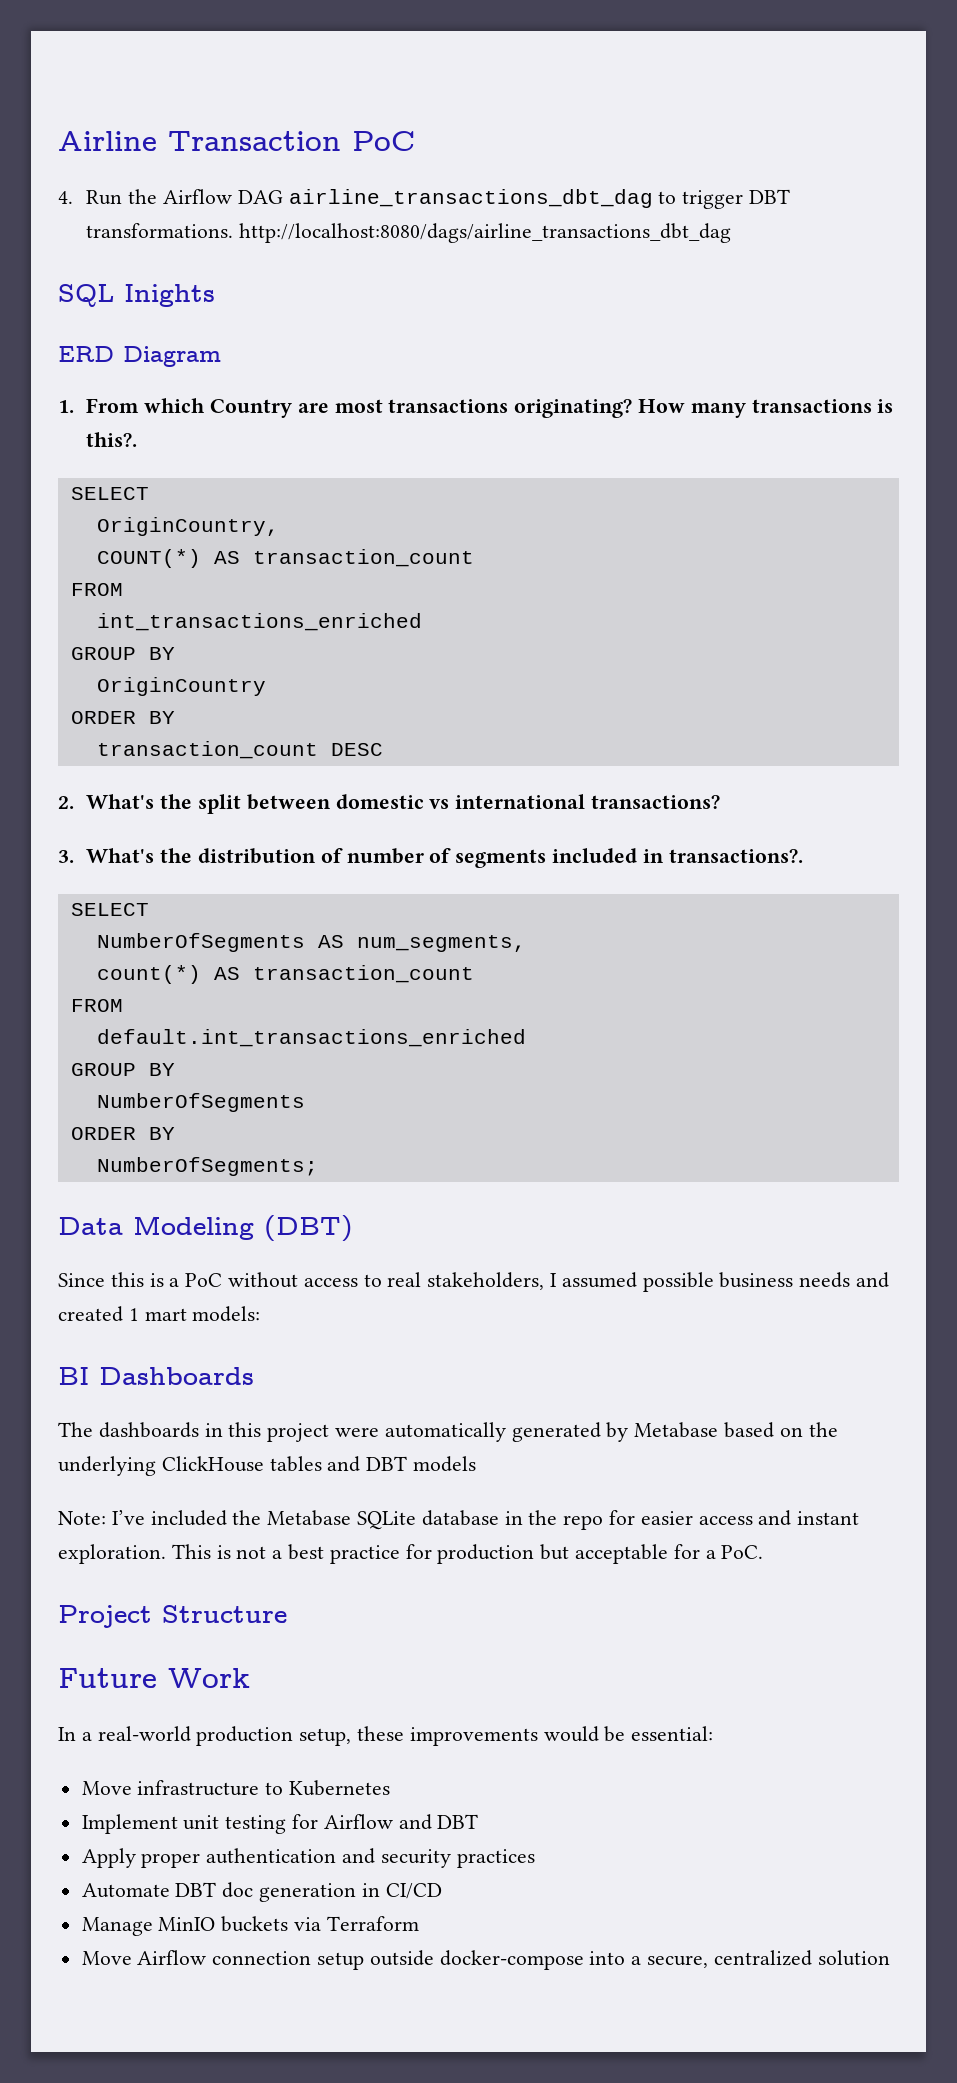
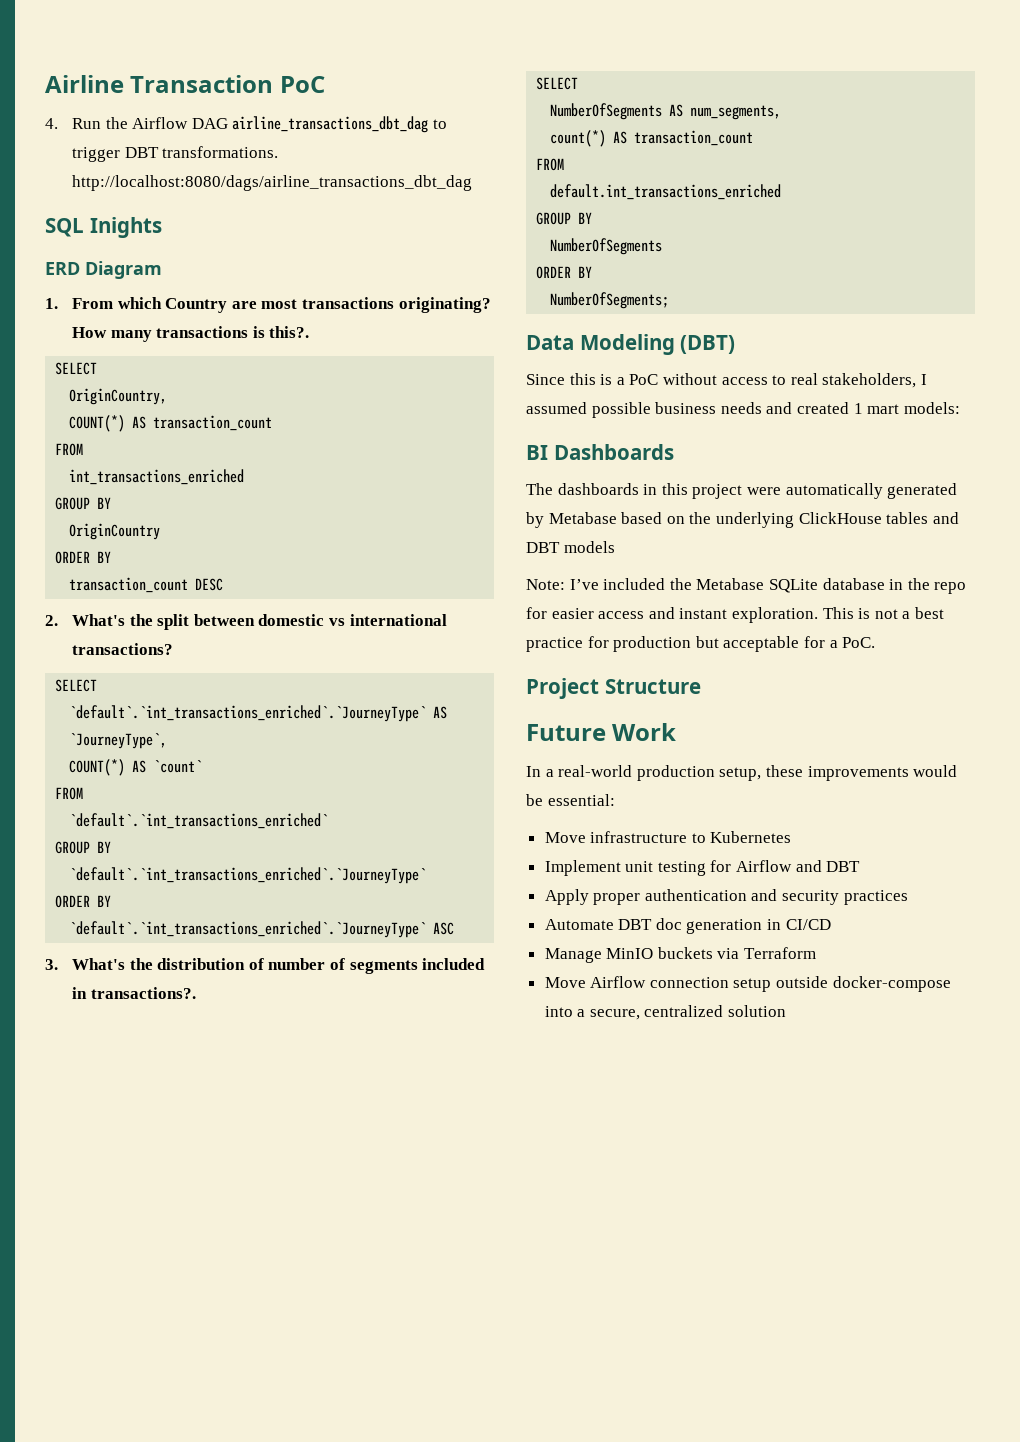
(721, 802) none -> [55,679,98,692] [69,705,448,722] [69,733,168,749] [69,759,203,776] [55,787,84,800] [69,813,329,829] [55,841,112,854] [69,867,427,884] [55,895,112,908] [69,921,455,938] // SELECT // `default`.`int_transactions_enriched`.`JourneyType` AS `JourneyType`, // COUNT(*) AS `count` // FROM // `default`.`int_transactions_enriched` // GROUP BY // `default`.`int_transactions_enriched`.`JourneyType` // ORDER BY // `default`.`int_transactions_enriched`.`JourneyType` ASC

